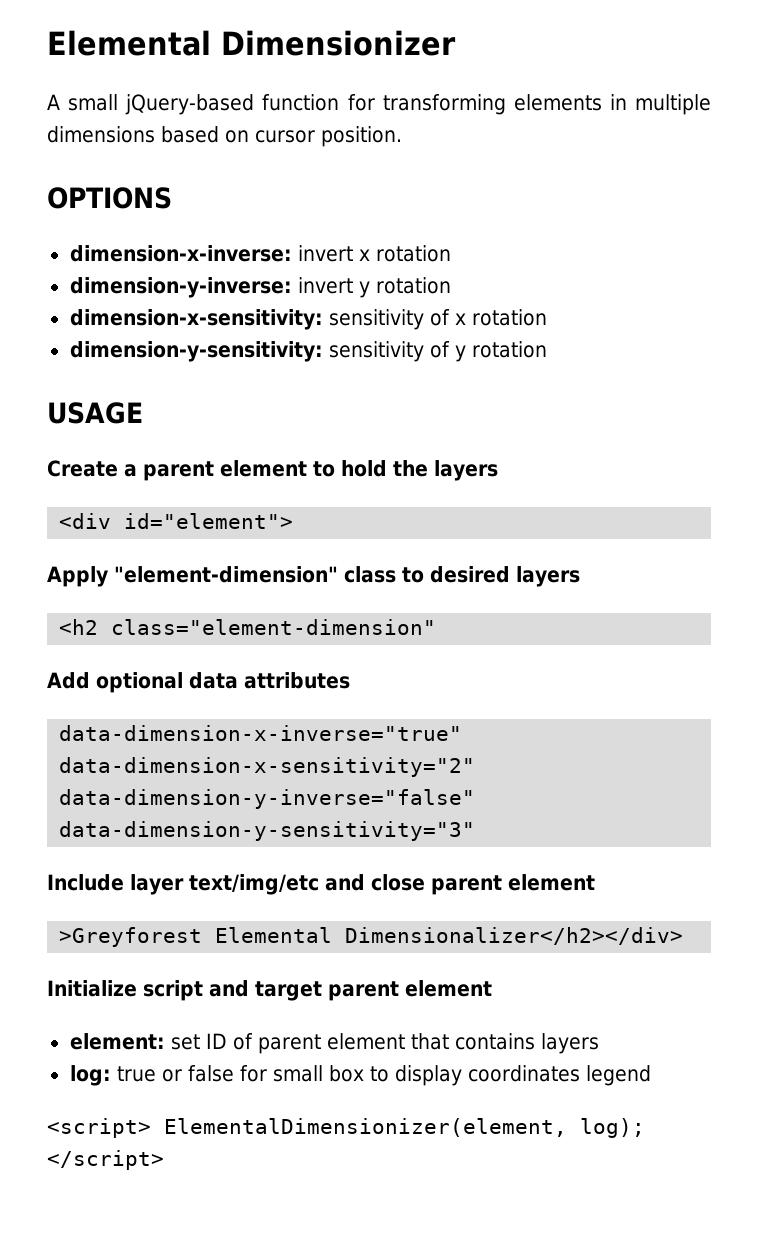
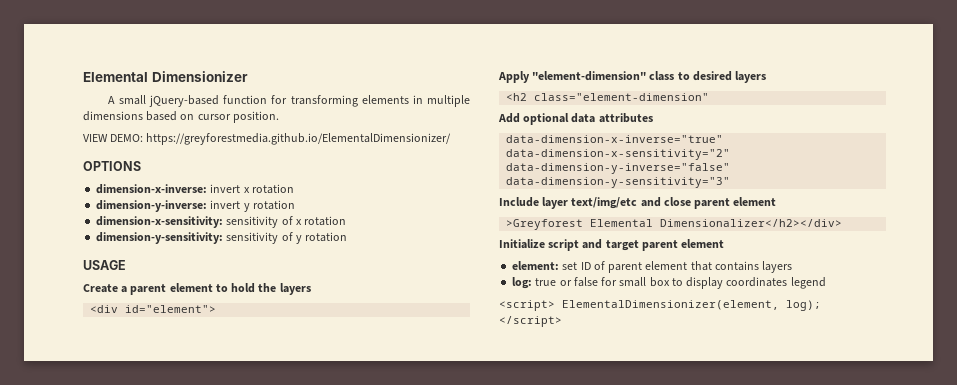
(402, 136) none -> [83,133,452,145] // VIEW DEMO: https://greyforestmedia.github.io/ElementalDimensionizer/

